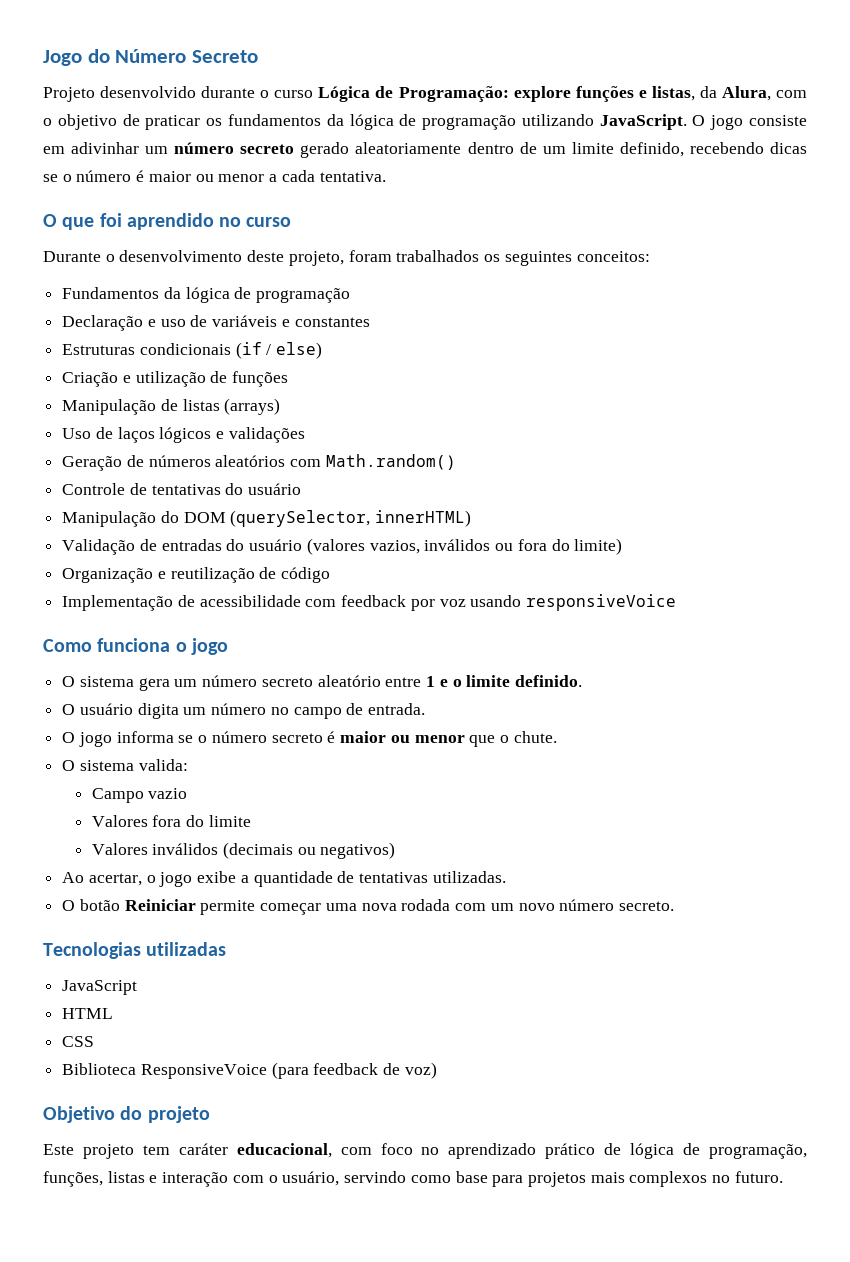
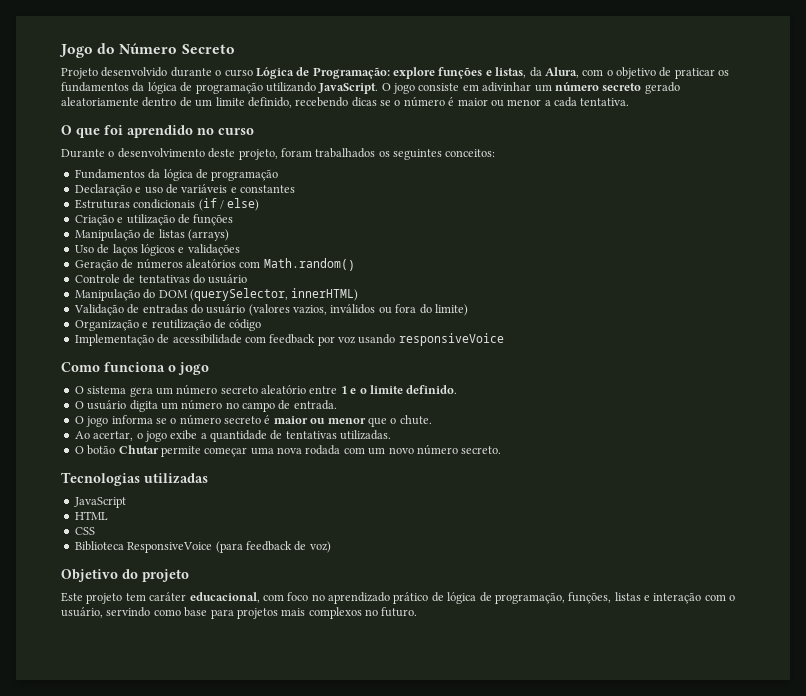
[62,759,188,771] [91,788,188,803] [91,815,251,827] [91,842,396,859] // O sistema valida: // Campo vazio // Valores fora do limite // Valores inválidos (decimais ou negativos) -> (432, 420) none
[124,899,196,911] Reiniciar -> [118,445,159,454] Chutar

